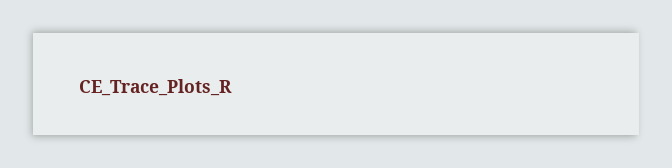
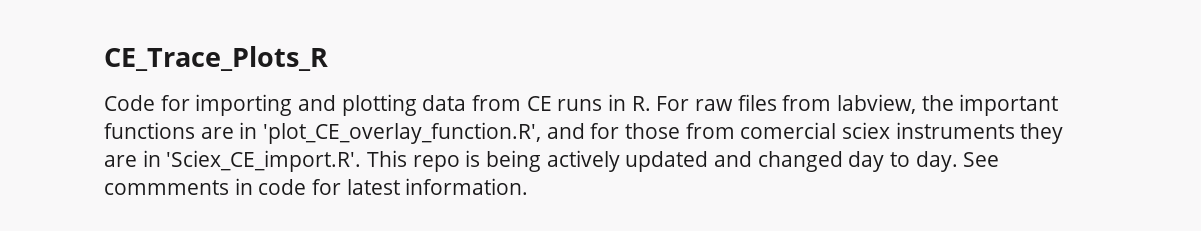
(232, 87) none -> [104,94,1059,116] [104,122,1064,144] [104,150,1000,172] [104,178,529,195] // Code for importing and plotting data from CE runs in R. For raw files from labview, the important functions are in 'plot_CE_overlay_function.R', and for those from comercial sciex instruments they are in 'Sciex_CE_import.R'. This repo is being actively updated and changed day to day. See commments in code for latest information.

